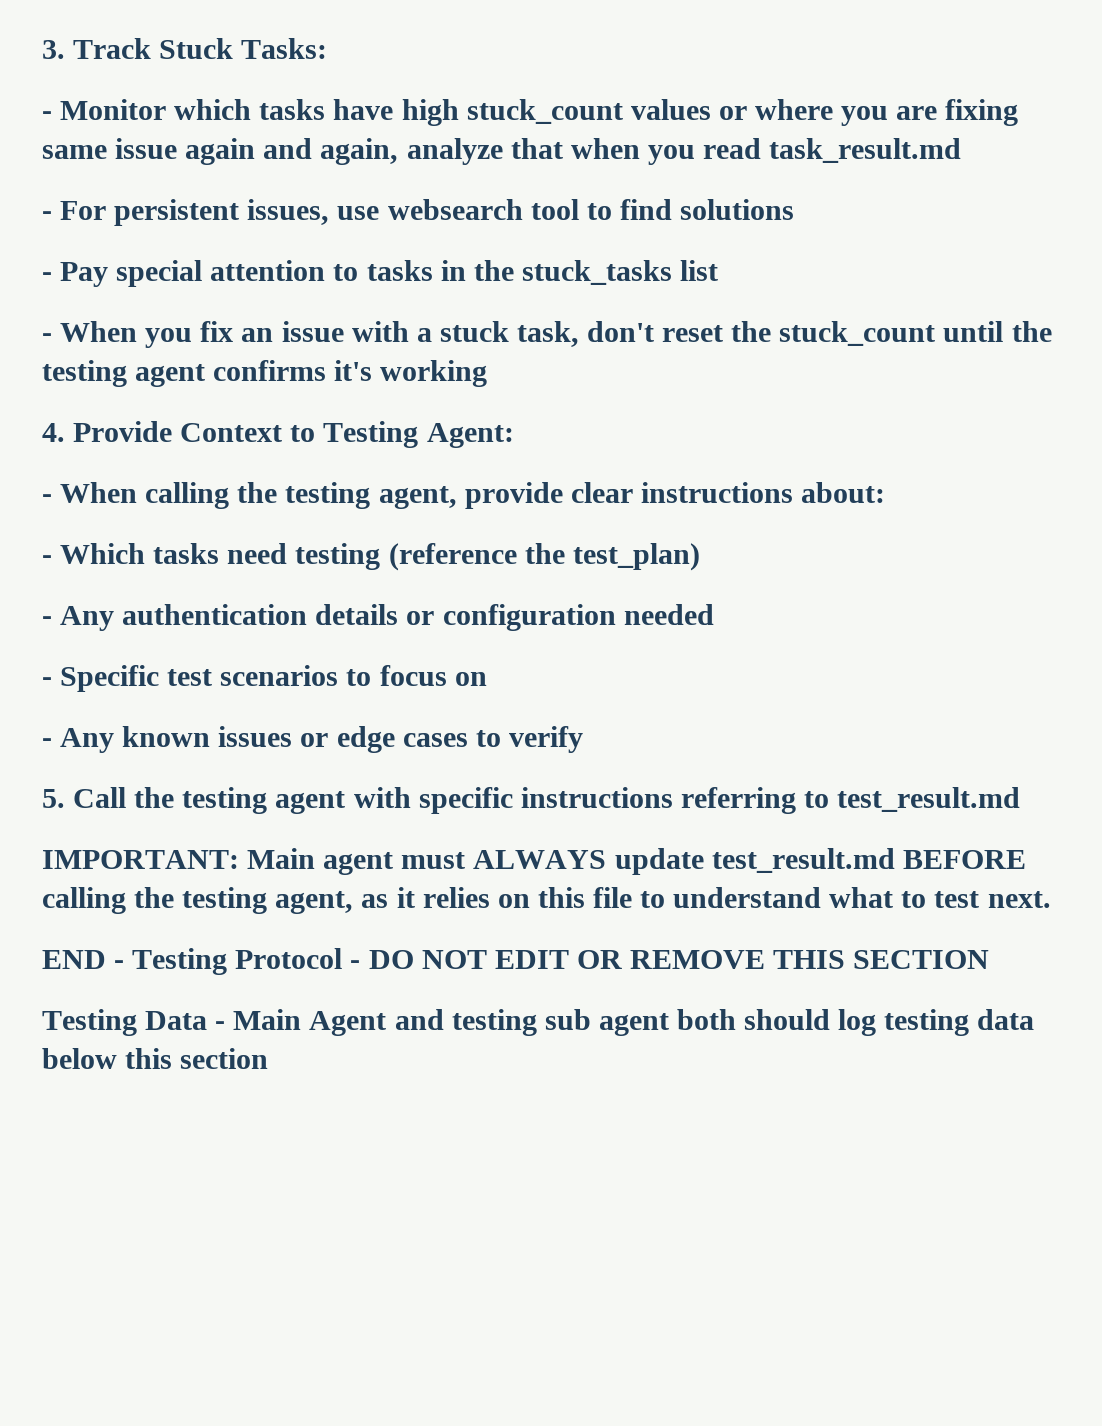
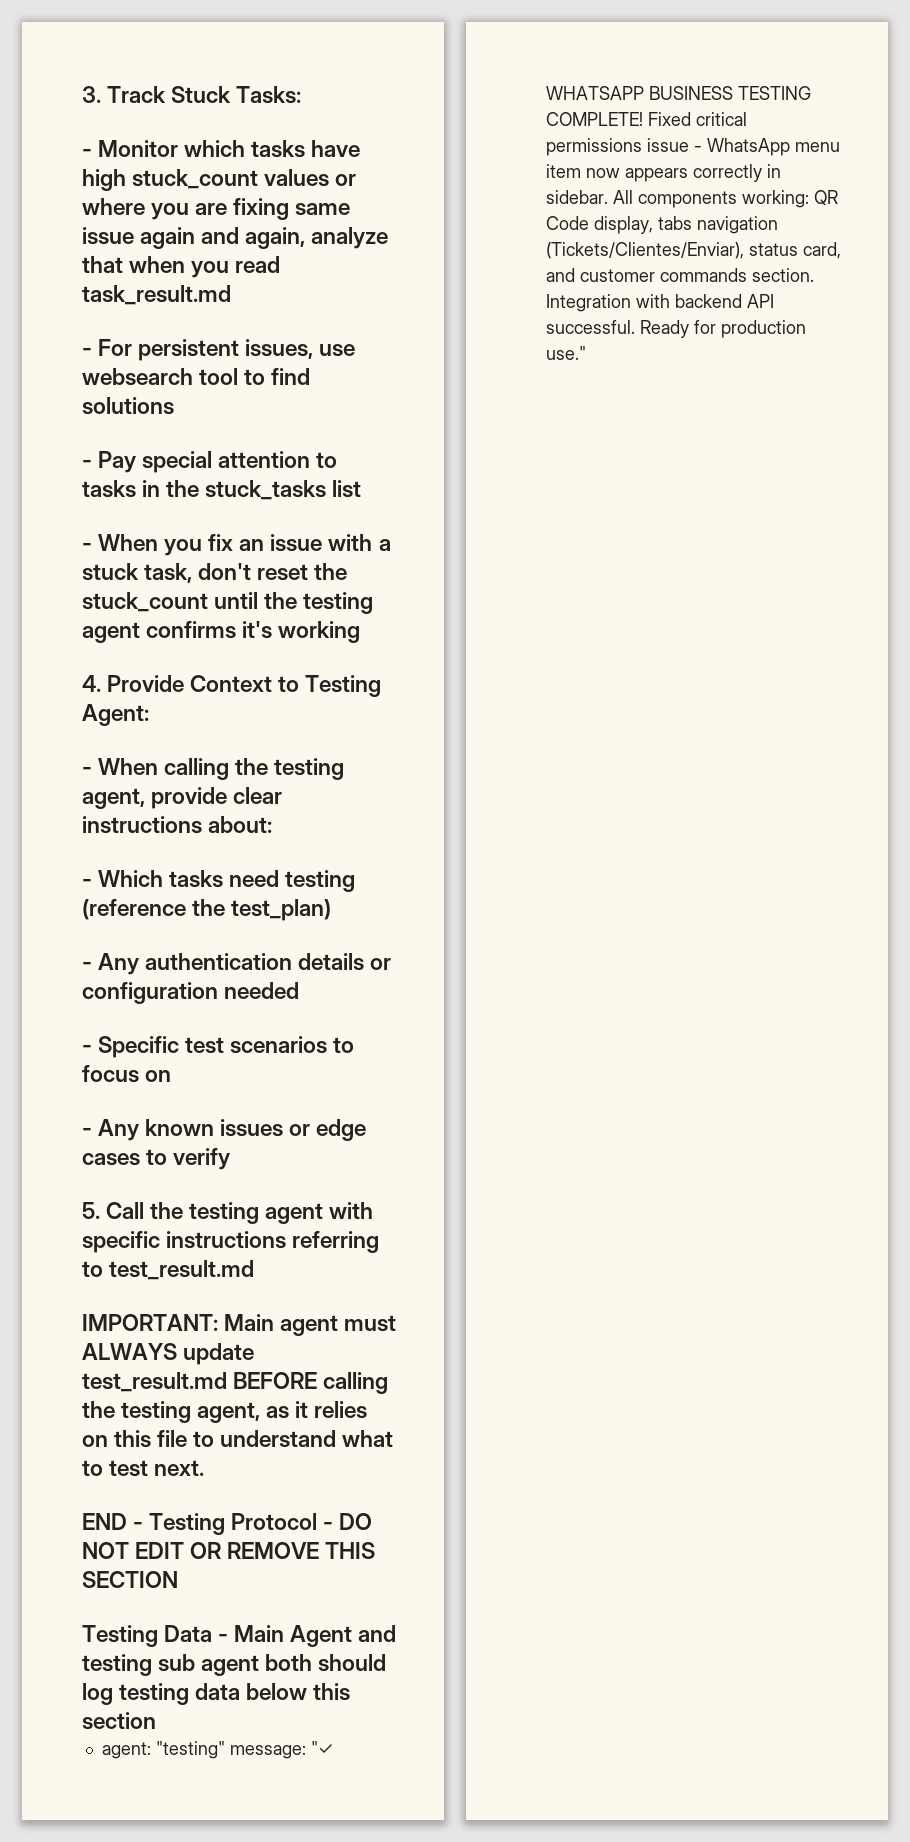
(269, 1058) none -> [101,1741,333,1759] [545,86,811,100] [545,112,747,126] [545,138,840,156] [545,164,781,182] [545,190,838,208] [545,216,778,234] [545,242,841,259] [545,268,814,282] [545,294,774,312] [545,320,806,338] [545,346,586,360] // agent: "testing" message: "✓ WHATSAPP BUSINESS TESTING COMPLETE! Fixed critical permissions issue - WhatsApp menu item now appears correctly in sidebar. All components working: QR Code display, tabs navigation (Tickets/Clientes/Enviar), status card, and customer commands section. Integration with backend API successful. Ready for production use."

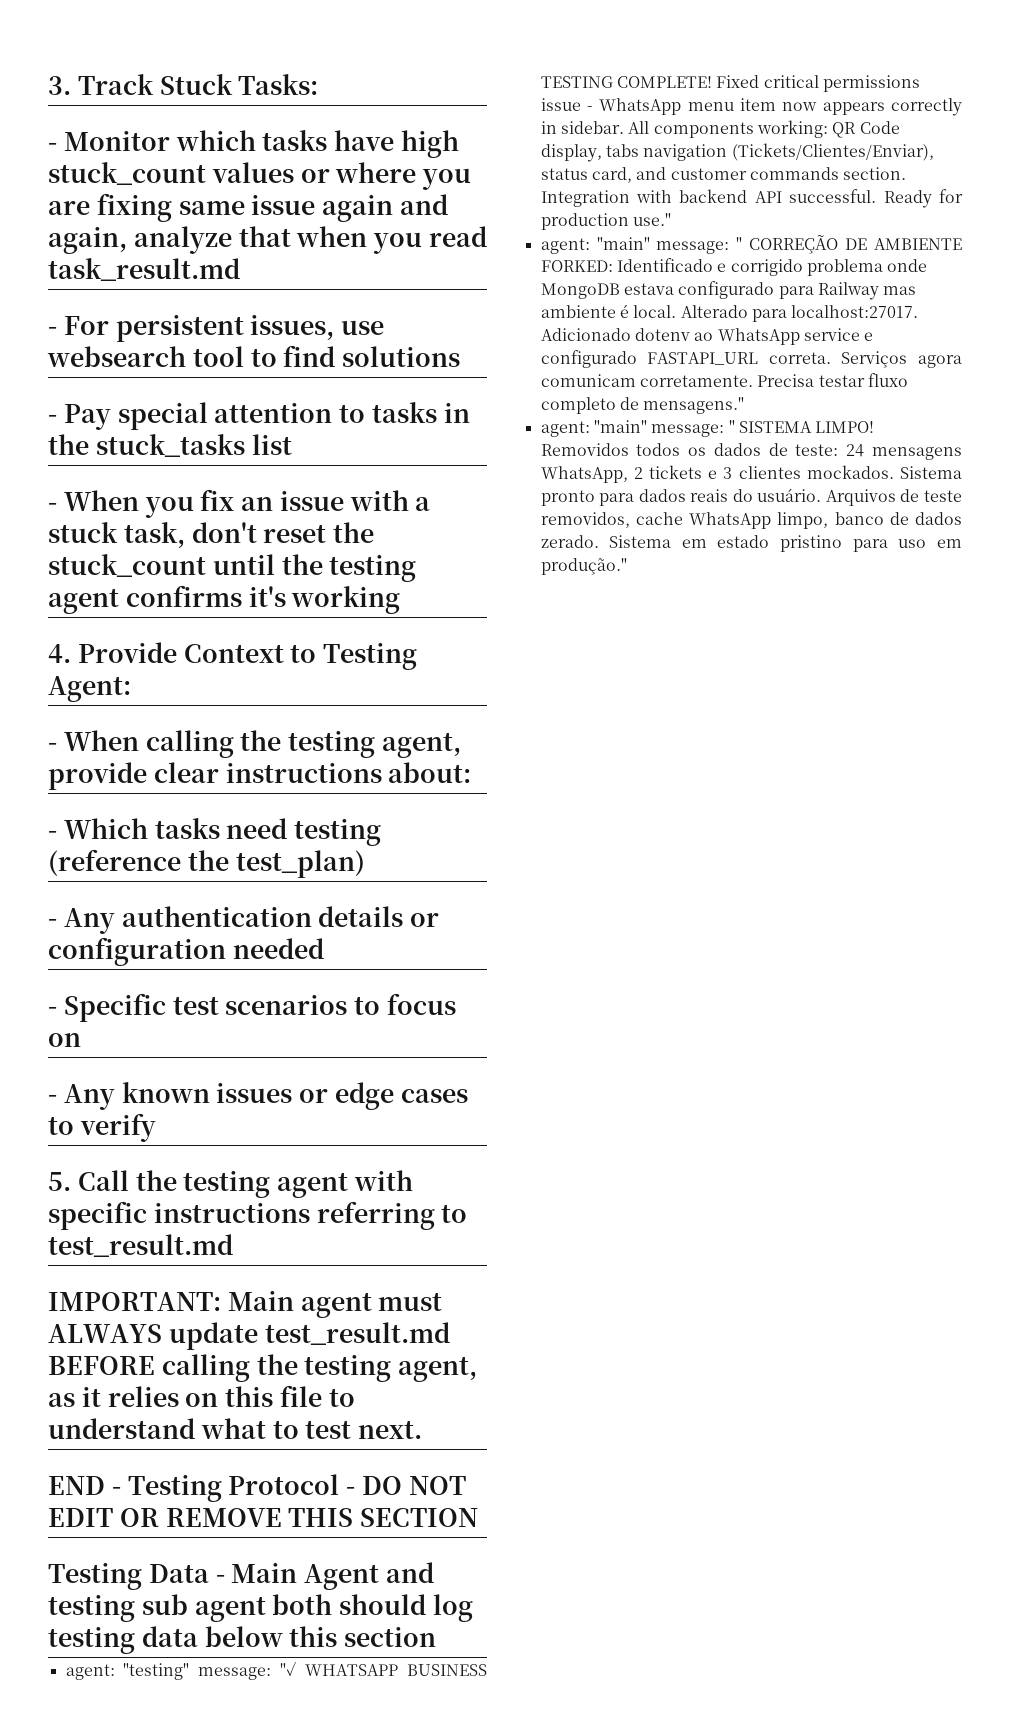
(586, 353) none -> [540,234,962,254] [540,258,928,276] [540,281,917,300] [540,304,919,322] [540,328,874,345] [540,350,962,368] [540,373,908,387] [540,397,745,414] [540,420,875,437] [540,443,962,460] [540,465,962,483] [540,488,962,506] [540,512,962,529] [540,535,962,552] [540,558,627,575] // agent: "main" message: " CORREÇÃO DE AMBIENTE FORKED: Identificado e corrigido problema onde MongoDB estava configurado para Railway mas ambiente é local. Alterado para localhost:27017. Adicionado dotenv ao WhatsApp service e configurado FASTAPI_URL correta. Serviços agora comunicam corretamente. Precisa testar fluxo completo de mensagens." // agent: "main" message: " SISTEMA LIMPO! Removidos todos os dados de teste: 24 mensagens WhatsApp, 2 tickets e 3 clientes mockados. Sistema pronto para dados reais do usuário. Arquivos de teste removidos, cache WhatsApp limpo, banco de dados zerado. Sistema em estado pristino para uso em produção."

